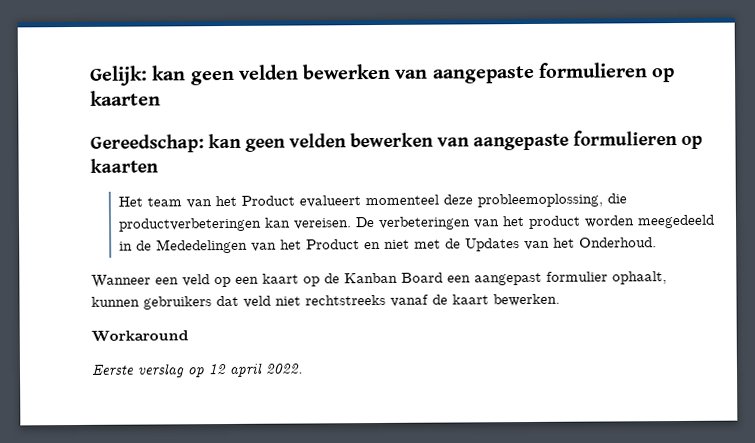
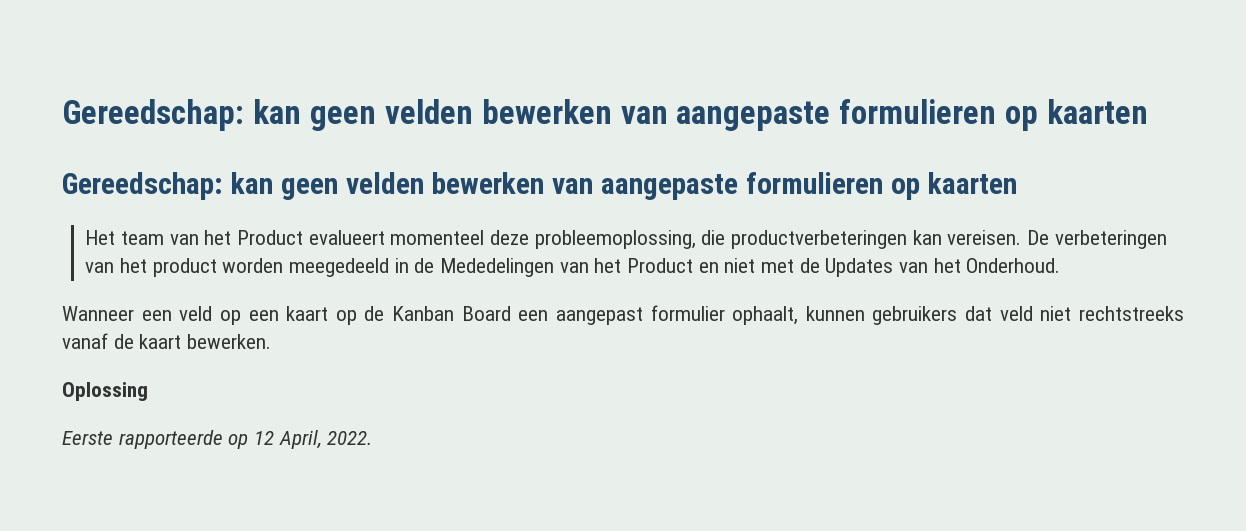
[89,65,148,86] Gelijk: -> [62,99,244,131] Gereedschap:
[91,330,189,342] Workaround -> [62,382,148,401] Oplossing
[137,363,185,378] verslag -> [118,430,223,449] rapporteerde
[229,362,263,377] april -> [278,430,322,449] April,

